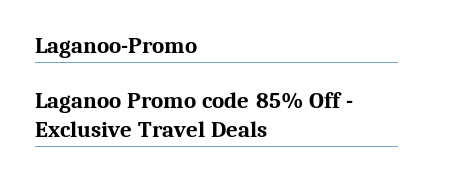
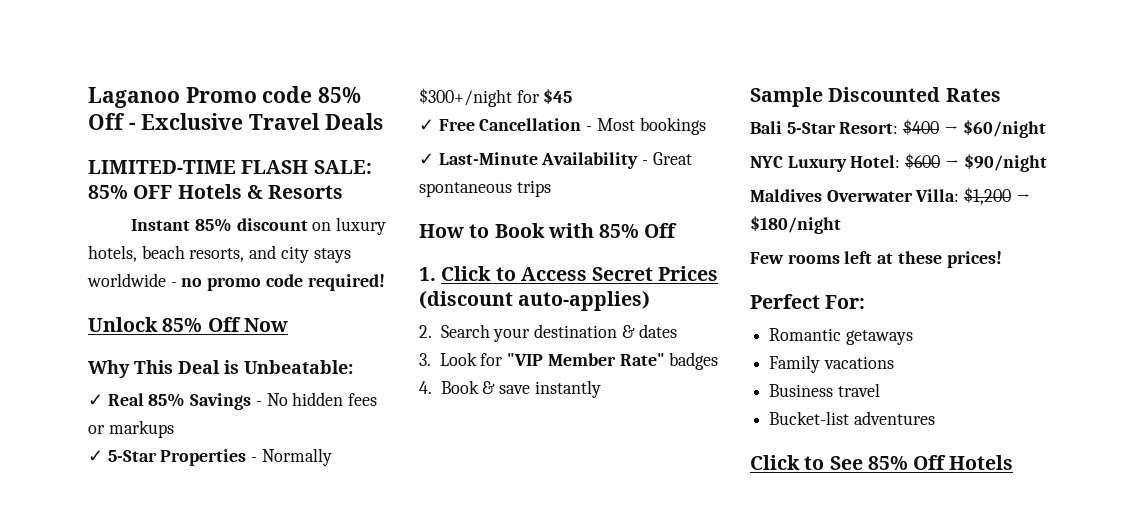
[35,38,197,58] Laganoo-Promo // -> (88, 97) none
(268, 129) none -> [88,160,372,174] [88,184,344,199] [131,217,387,235] [88,245,351,263] [87,273,385,291] [88,317,288,332] [88,360,353,378] [88,392,378,410] [88,420,174,438] [88,448,332,466] [419,88,573,107] [419,117,706,135] [419,152,692,169] [419,180,551,197] [419,223,678,238] [419,266,719,281] [419,290,651,311] [419,324,677,342] [419,352,719,370] [419,380,601,398] [750,87,1001,107] [750,119,1046,138] [750,153,1047,172] [750,187,1030,205] [750,216,841,234] [750,251,1002,268] [750,294,866,309] [769,328,913,345] [769,355,894,373] [769,383,880,397] [769,411,935,425] [750,455,1014,470] // LIMITED-TIME FLASH SALE: 85% OFF Hotels & Resorts // Instant 85% discount on luxury hotels, beach resorts, and city stays worldwide - no promo code required! // Unlock 85% Off Now // Why This Deal is Unbeatable: // ✓ Real 85% Savings - No hidden fees or markups // ✓ 5-Star Properties - Normally $300+/night for $45 // ✓ Free Cancellation - Most bookings // ✓ Last-Minute Availability - Great spontaneous trips // How to Book with 85% Off // 1. Click to Access Secret Prices (discount auto-applies) // 2. Search your destination & dates // 3. Look for "VIP Member Rate" badges // 4. Book & save instantly // Sample Discounted Rates // Bali 5-Star Resort: $400 → $60/night // NYC Luxury Hotel: $600 → $90/night // Maldives Overwater Villa: $1,200 → $180/night // Few rooms left at these prices! // Perfect For: // Romantic getaways // Family vacations // Business travel // Bucket-list adventures // Click to See 85% Off Hotels

